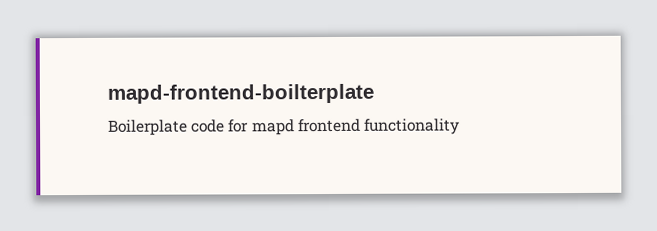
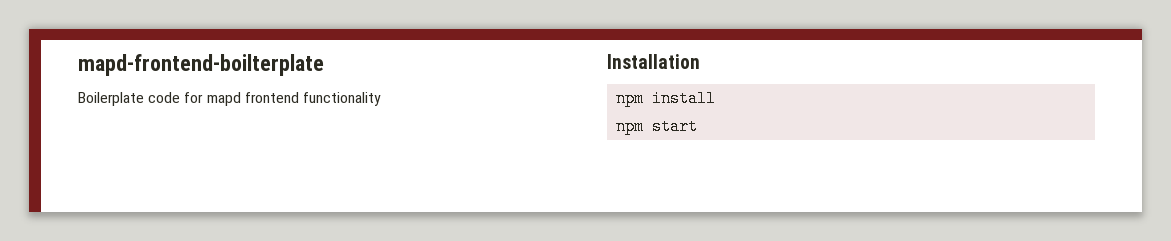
(460, 126) none -> [607,54,700,69] [616,90,717,107] [616,118,699,135] // Installation // npm install // npm start

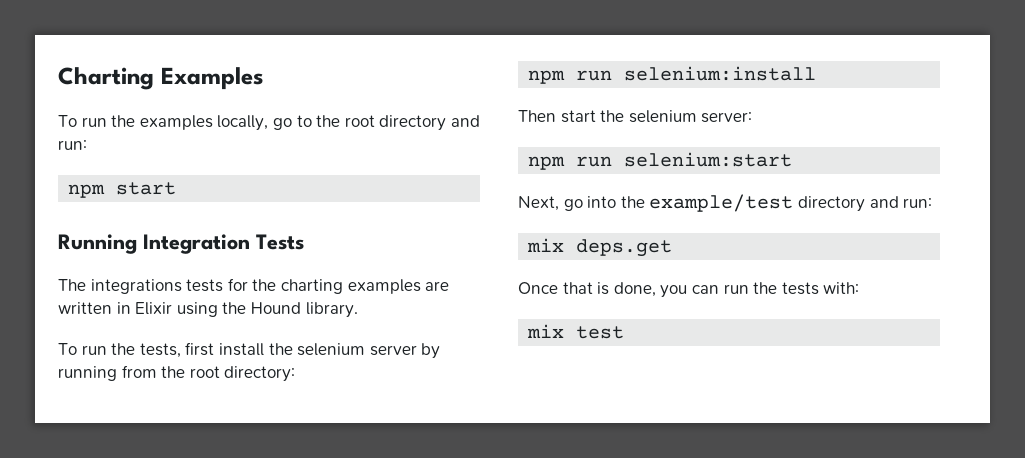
[78,54,324,76] [78,92,381,106] [607,54,700,69] [616,90,717,107] [616,118,699,135] mapd-frontend-boilterplate // Boilerplate code for mapd frontend functionality // Installation // npm install // npm start -> [58,67,264,90] [58,115,480,131] [58,140,87,150] [68,182,177,198] [58,234,304,254] [58,278,450,294] [58,302,358,318] [58,342,441,359] [58,365,296,382] [528,66,817,84] [518,110,753,123] [528,152,793,170] [518,194,933,212] [527,238,673,257] [518,282,860,298] [527,324,625,339] Charting Examples // To run the examples locally, go to the root directory and run: // npm start // Running Integration Tests // The integrations tests for the charting examples are written in Elixir using the Hound library. // To run the tests, first install the selenium server by running from the root directory: // npm run selenium:install // Then start the selenium server: // npm run selenium:start // Next, go into the example/test directory and run: // mix deps.get // Once that is done, you can run the tests with: // mix test

